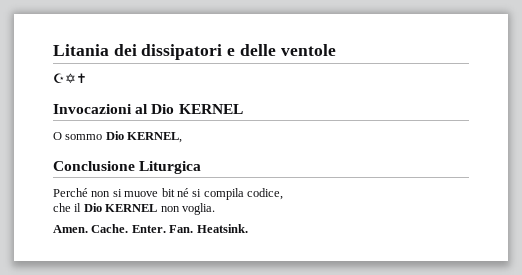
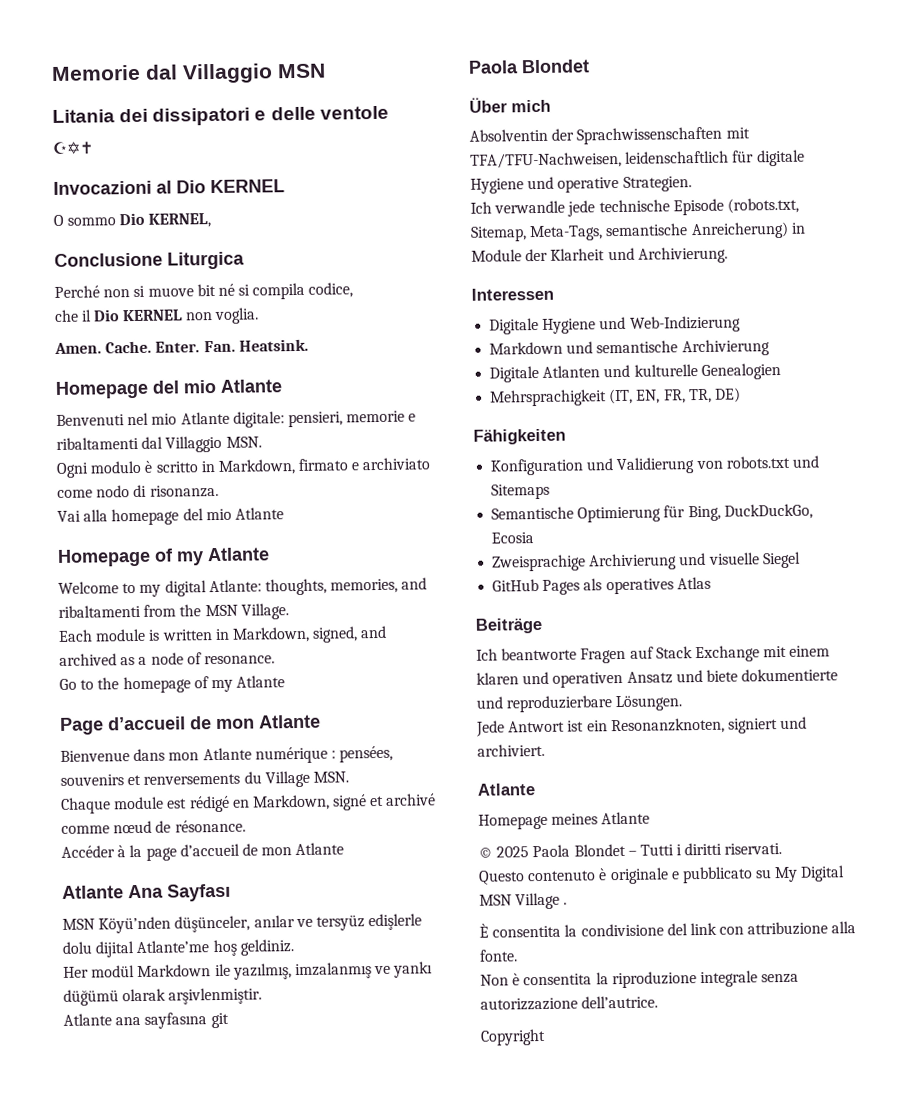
(53, 50) none -> [51,63,326,84] Memorie dal Villaggio MSN //
(248, 228) none -> [55,379,282,399] [56,410,417,428] [56,435,262,453] [56,457,431,478] [57,484,219,498] [57,507,284,526] [57,547,270,567] [58,577,428,597] [58,603,289,620] [58,625,388,643] [59,652,275,666] [59,675,286,694] [60,714,321,735] [60,745,394,764] [60,770,349,788] [61,793,437,814] [61,819,246,834] [61,842,345,861] [62,883,231,902] [62,913,423,934] [62,939,294,958] [63,961,434,980] [63,987,263,1006] [63,1012,229,1029] [468,59,590,74] [469,97,551,113] [469,126,750,145] [470,149,805,169] [470,176,692,194] [470,197,799,217] [470,221,806,242] [471,246,728,264] [471,287,554,301] [489,315,741,335] [489,339,770,357] [489,362,781,383] [489,387,741,407] [473,428,566,445] [490,455,819,476] [491,483,551,500] [491,503,813,523] [491,532,535,544] [492,551,801,572] [492,576,711,595] [475,617,543,634] [476,645,831,664] [476,668,839,688] [476,695,683,713] [476,716,808,737] [477,743,545,757] [477,783,536,796] [478,811,651,830] [478,842,783,858] [478,865,846,885] [479,892,568,910] [479,921,857,938] [479,949,518,962] [480,970,800,989] [480,995,659,1011] [480,1028,546,1046] // Homepage del mio Atlante // Benvenuti nel mio Atlante digitale: pensieri, memorie e ribaltamenti dal Villaggio MSN. // Ogni modulo è scritto in Markdown, firmato e archiviato come nodo di risonanza. // Vai alla homepage del mio Atlante // Homepage of my Atlante // Welcome to my digital Atlante: thoughts, memories, and ribaltamenti from the MSN Village. // Each module is written in Markdown, signed, and archived as a node of resonance. // Go to the homepage of my Atlante // Page d’accueil de mon Atlante // Bienvenue dans mon Atlante numérique : pensées, souvenirs et renversements du Village MSN. // Chaque module est rédigé en Markdown, signé et archivé comme nœud de résonance. // Accéder à la page d’accueil de mon Atlante // Atlante Ana Sayfası // MSN Köyü’nden düşünceler, anılar ve tersyüz edişlerle dolu dijital Atlante’me hoş geldiniz. // Her modül Markdown ile yazılmış, imzalanmış ve yankı düğümü olarak arşivlenmiştir. // Atlante ana sayfasına git // Paola Blondet // Über mich // Absolventin der Sprachwissenschaften mit TFA/TFU-Nachweisen, leidenschaftlich für digitale Hygiene und operative Strategien. // Ich verwandle jede technische Episode (robots.txt, Sitemap, Meta-Tags, semantische Anreicherung) in Module der Klarheit und Archivierung. // Interessen // Digitale Hygiene und Web-Indizierung // Markdown und semantische Archivierung // Digitale Atlanten und kulturelle Genealogien // Mehrsprachigkeit (IT, EN, FR, TR, DE) // Fähigkeiten // Konfiguration und Validierung von robots.txt und Sitemaps // Semantische Optimierung für Bing, DuckDuckGo, Ecosia // Zweisprachige Archivierung und visuelle Siegel // GitHub Pages als operatives Atlas // Beiträge // Ich beantworte Fragen auf Stack Exchange mit einem klaren und operativen Ansatz und biete dokumentierte und reproduzierbare Lösungen. // Jede Antwort ist ein Resonanzknoten, signiert und archiviert. // Atlante // Homepage meines Atlante // © 2025 Paola Blondet – Tutti i diritti riservati. // Questo contenuto è originale e pubblicato su My Digital MSN Village . // È consentita la condivisione del link con attribuzione alla fonte. // Non è consentita la riproduzione integrale senza autorizzazione dell’autrice. // Copyright

